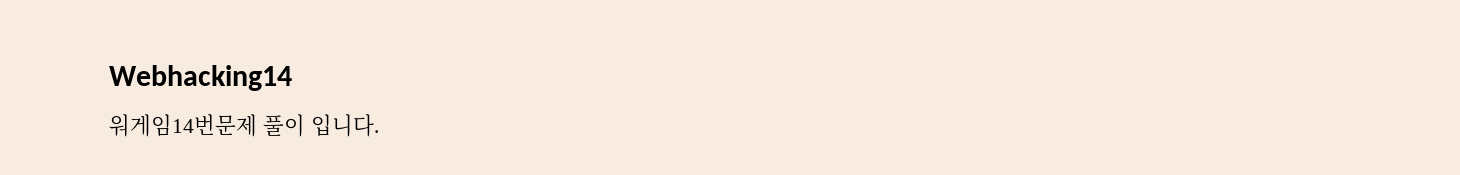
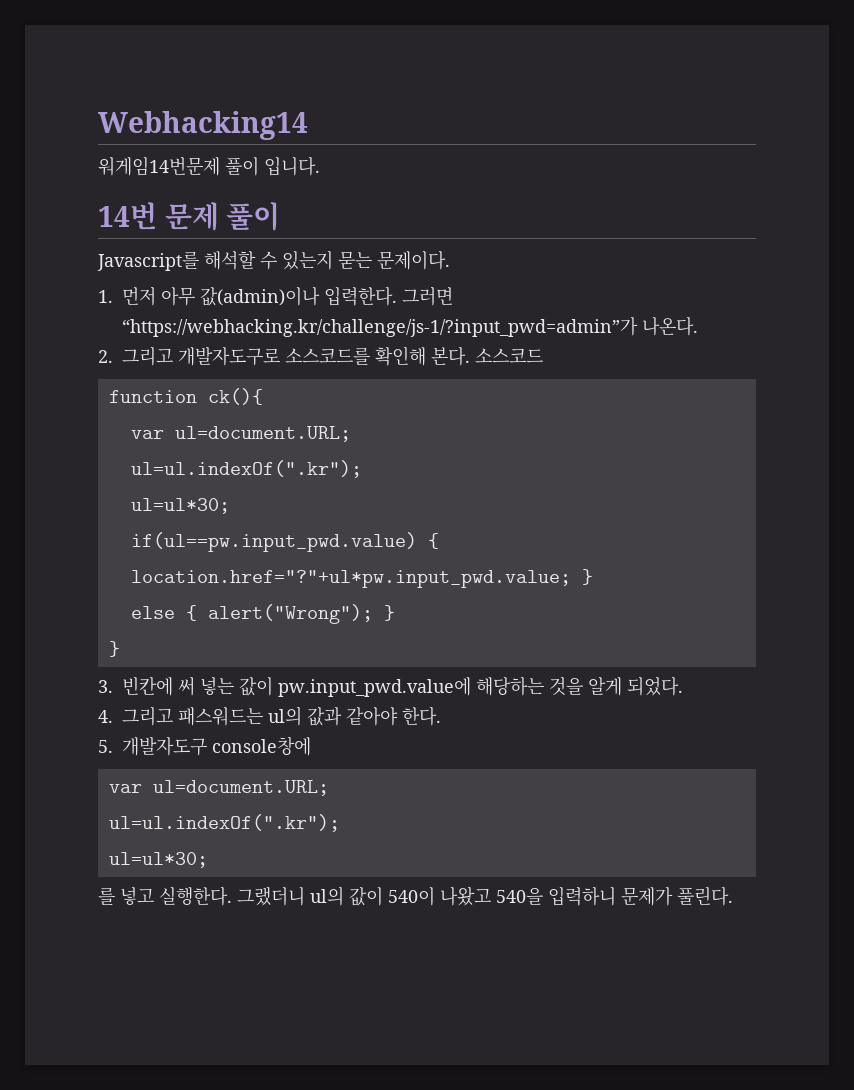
(379, 125) none -> [98,202,281,231] [97,250,450,271] [98,286,453,306] [122,316,698,337] [98,346,543,366] [108,388,263,405] [130,426,351,442] [130,460,362,478] [130,498,230,514] [130,532,439,552] [130,569,593,588] [130,604,395,624] [108,641,120,657] [98,676,683,697] [98,706,441,726] [98,736,311,756] [108,780,329,796] [108,814,340,832] [108,852,208,868] [98,886,733,906] // 14번 문제 풀이 // Javascript를 해석할 수 있는지 묻는 문제이다. // 1. 먼저 아무 값(admin)이나 입력한다. 그러면 “https://webhacking.kr/challenge/js-1/?input_pwd=admin”가 나온다. // 2. 그리고 개발자도구로 소스코드를 확인해 본다. 소스코드 // function ck(){ // var ul=document.URL; // ul=ul.indexOf(".kr"); // ul=ul*30; // if(ul==pw.input_pwd.value) { location.href="?"+ul*pw.input_pwd.value; } // else { alert("Wrong"); } // } // 3. 빈칸에 써 넣는 값이 pw.input_pwd.value에 해당하는 것을 알게 되었다. // 4. 그리고 패스워드는 ul의 값과 같아야 한다. // 5. 개발자도구 console창에 // var ul=document.URL; // ul=ul.indexOf(".kr"); // ul=ul*30; // 를 넣고 실행한다. 그랬더니 ul의 값이 540이 나왔고 540을 입력하니 문제가 풀린다.

